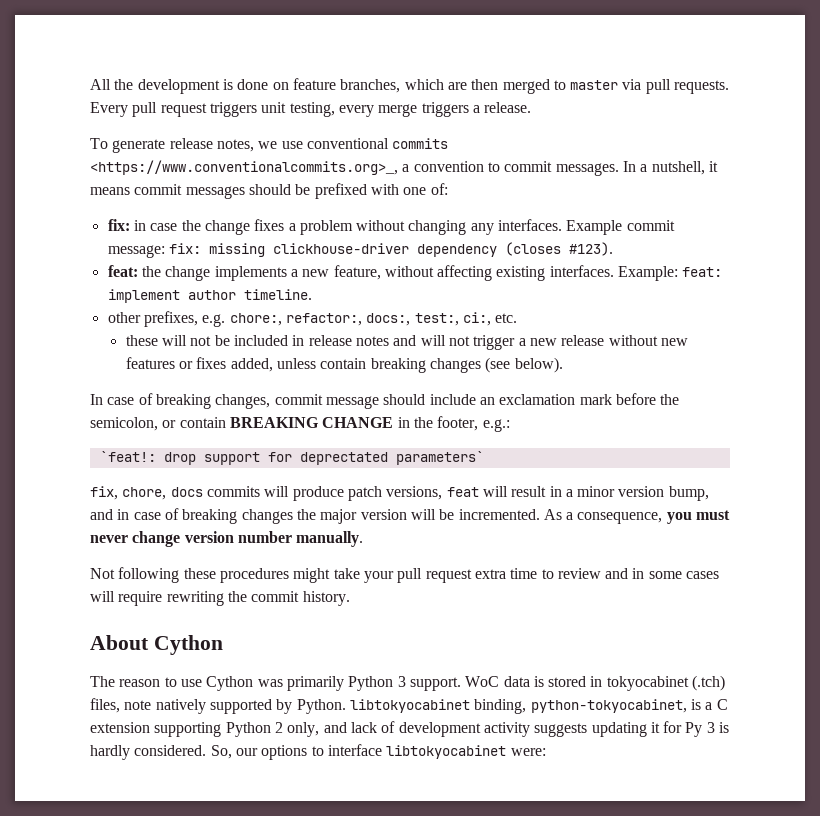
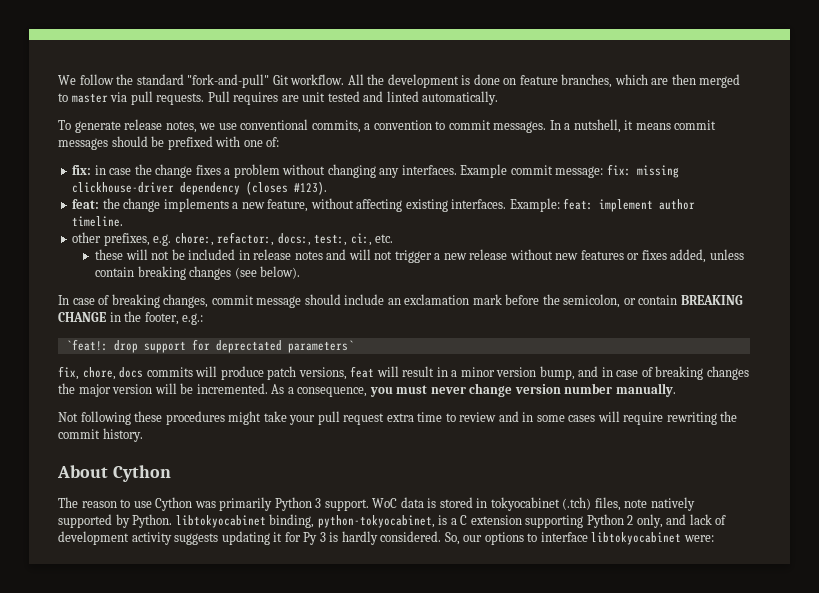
(90, 84) none -> [58,74,345,88] We follow the standard "fork-and-pull" Git workflow.
[90,102,532,117] Every pull request triggers unit testing, every merge triggers a release. -> [207,91,499,105] Pull requires are unit tested and linted automatically.
[392,138,449,149] [90,160,398,175] commits <https://www.conventionalcommits.org>_, -> [311,120,361,133] commits,

